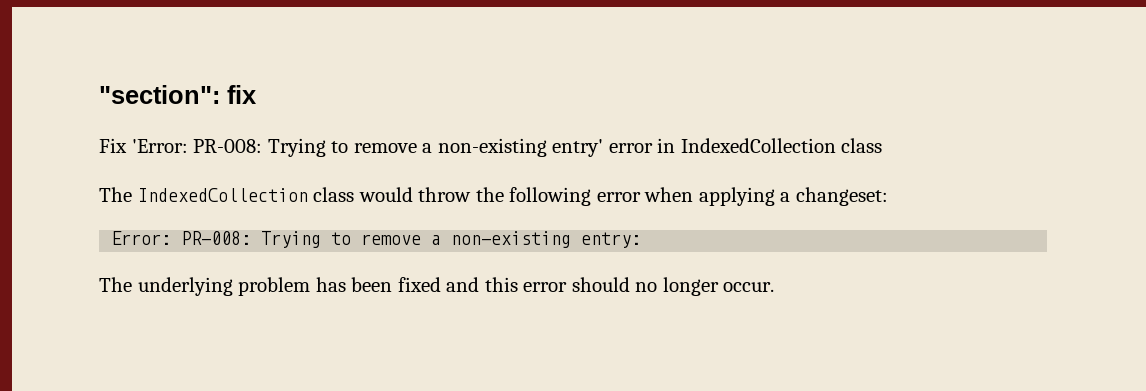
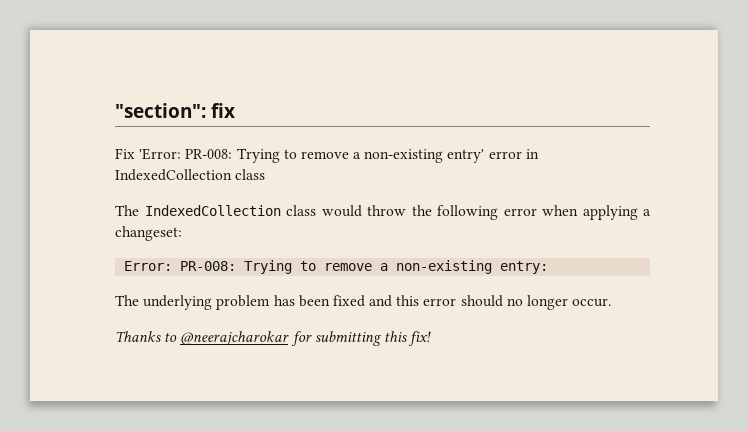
(775, 287) none -> [115,331,432,346] // Thanks to @neerajcharokar for submitting this fix!

